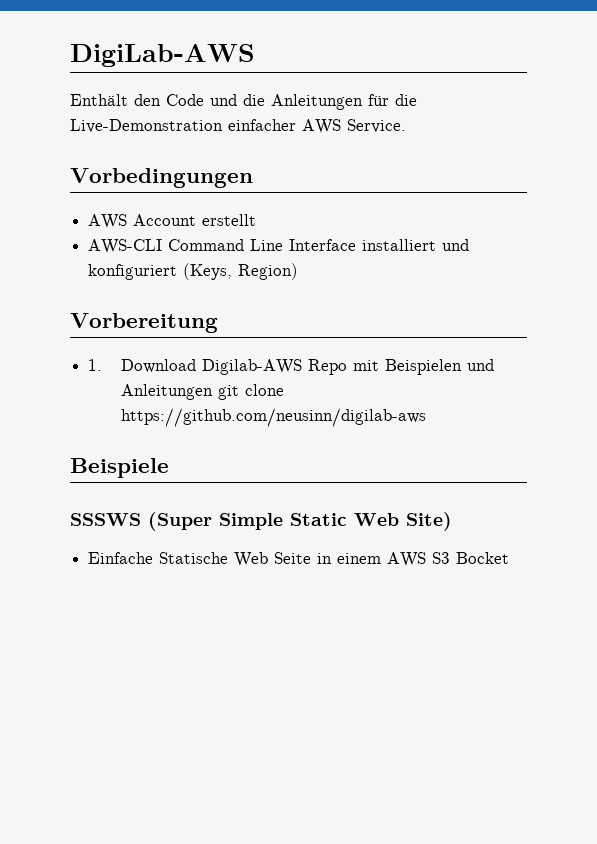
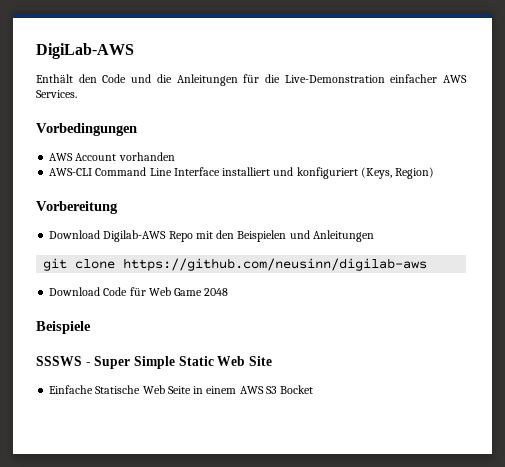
[347,119,406,133] Service. -> [36,90,77,98] Services.
[202,214,257,226] erstellt -> [118,152,175,161] vorhanden
[88,359,103,371] 1. -> (118, 207) none
(379, 365) none -> [216,230,235,239] den
(213, 392) none -> (374, 236) //
(426, 417) none -> [49,287,229,296] // Download Code für Web Game 2048
[148,512,212,531] (Super -> [85,356,131,369] - Super
[406,512,452,531] Site) -> [248,356,272,366] Site

